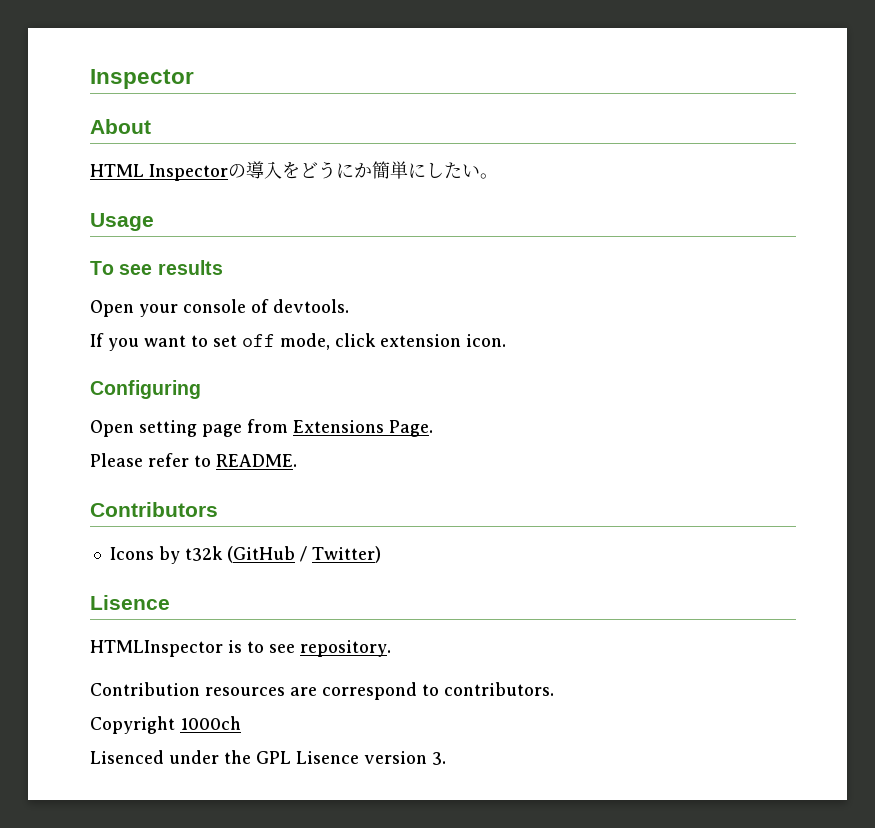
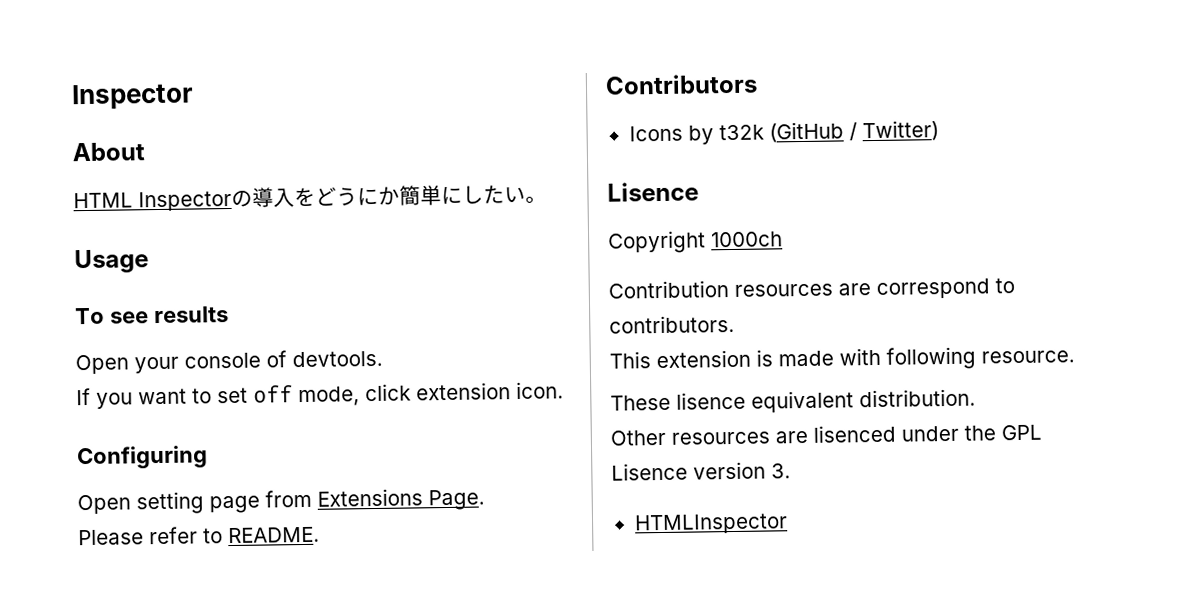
[90,640,391,657] HTMLInspector is to see repository. -> [607,230,783,254] Copyright 1000ch
[90,716,241,734] [90,750,164,764] Copyright 1000ch // Lisenced -> [609,346,1075,370] [610,388,976,413] [610,424,896,446] This extension is made with following resource. // These lisence equivalent distribution. // Other resources are lisenced
(446, 758) none -> [633,513,788,535] // HTMLInspector

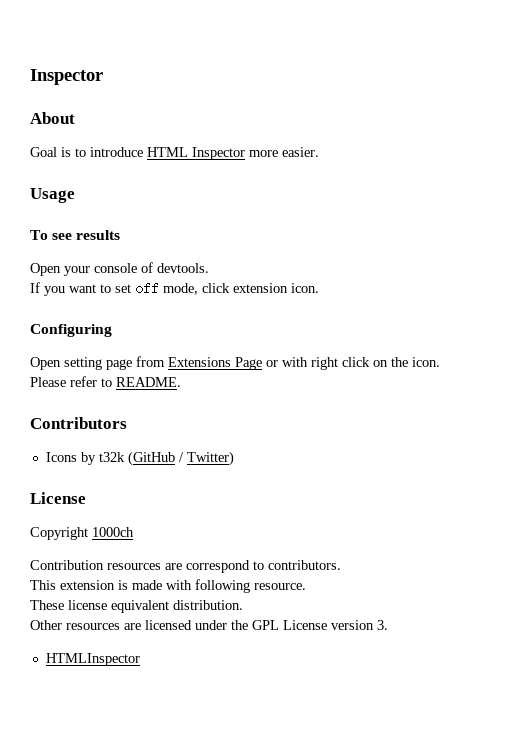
[73,185,547,212] HTML Inspectorの導入をどうにか簡単にしたい。 -> [30,147,319,160] Goal is to introduce HTML Inspector more easier.
[428,489,485,511] Page. -> [235,357,440,370] Page or with right click on the icon.
[607,181,699,202] Lisence -> [30,492,86,504] License
[676,391,746,410] lisence -> [68,600,107,610] license
[813,424,896,443] lisenced -> [145,620,192,630] licensed
[611,462,688,481] Lisence -> [283,620,327,630] License

